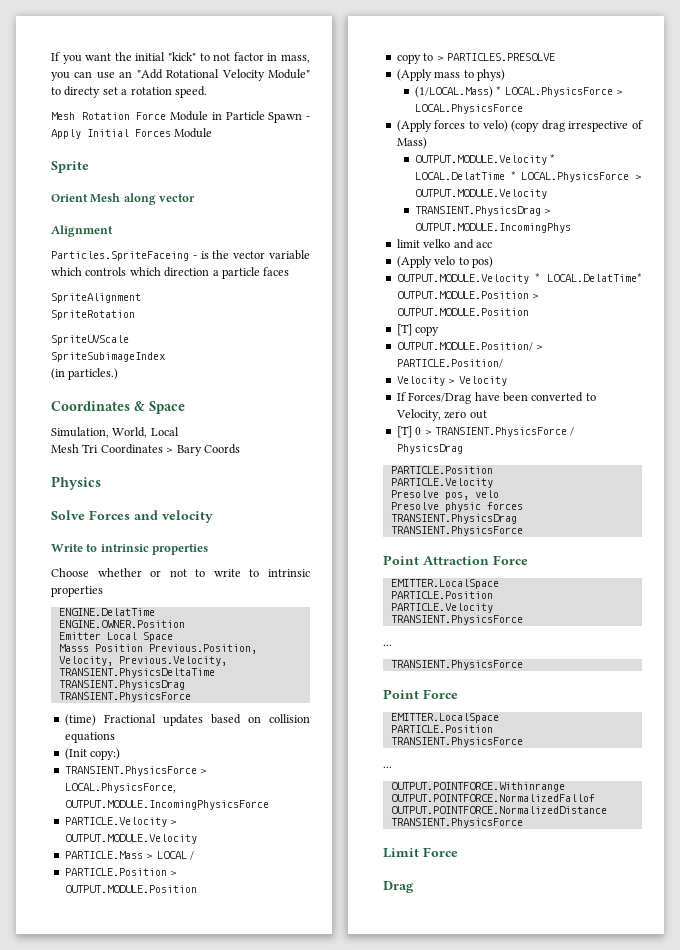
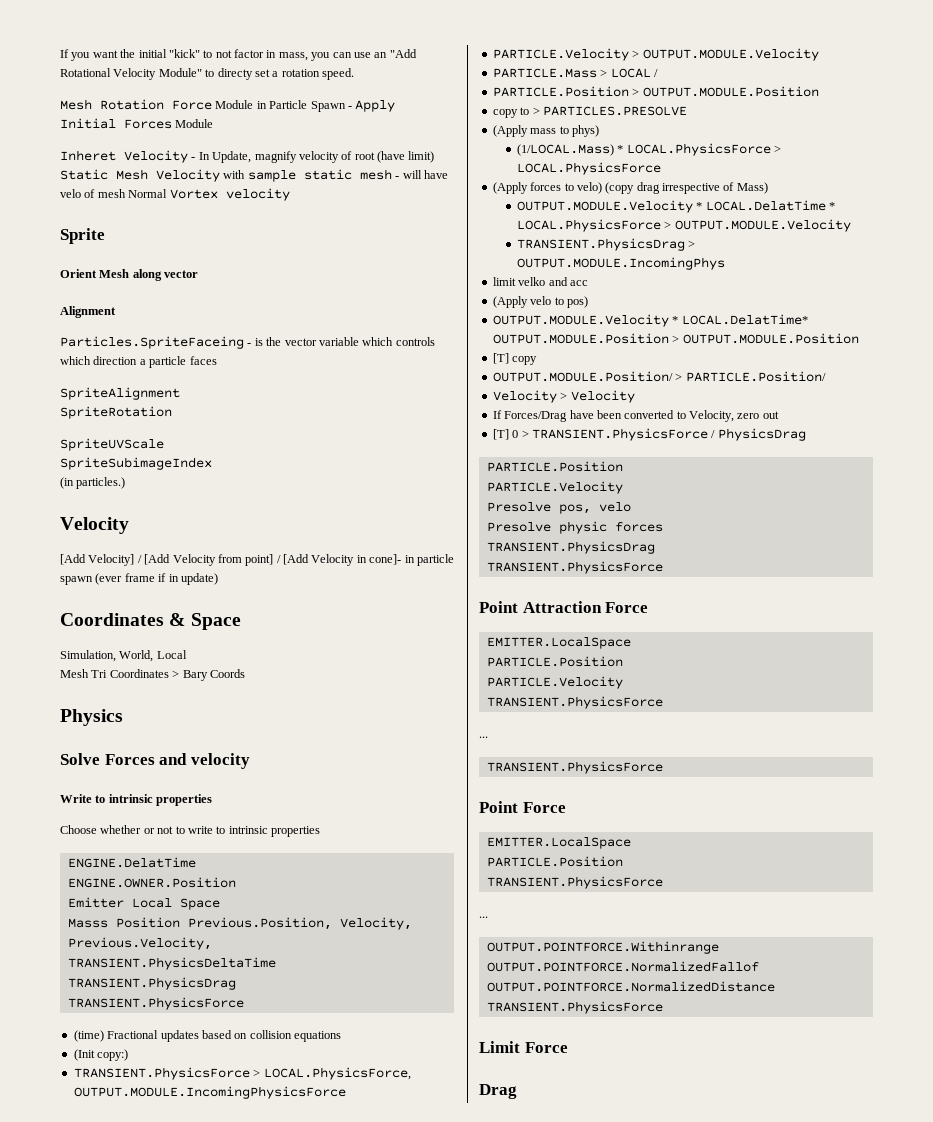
(213, 133) none -> [60,150,435,163] [60,169,448,182] [60,188,290,201] // Inheret Velocity - In Update, magnify velocity of root (have limit) Static Mesh Velocity with sample static mesh - will have velo of mesh Normal Vortex velocity
(119, 374) none -> [60,517,129,534] [60,554,454,566] [60,573,218,585] // Velocity // [Add Velocity] / [Add Velocity from point] / [Add Velocity in cone]- in particle spawn (ever frame if in update)

